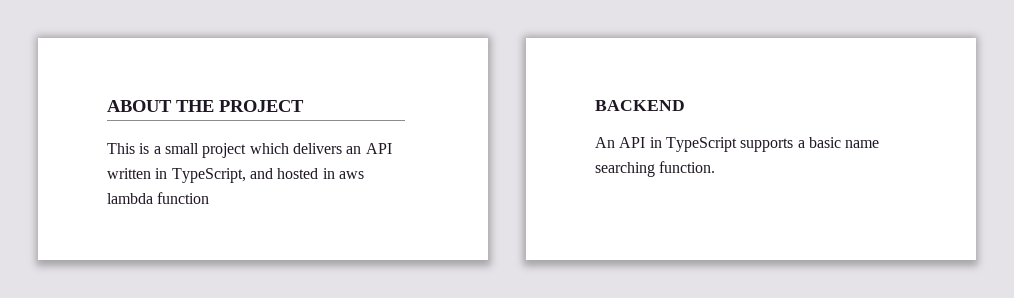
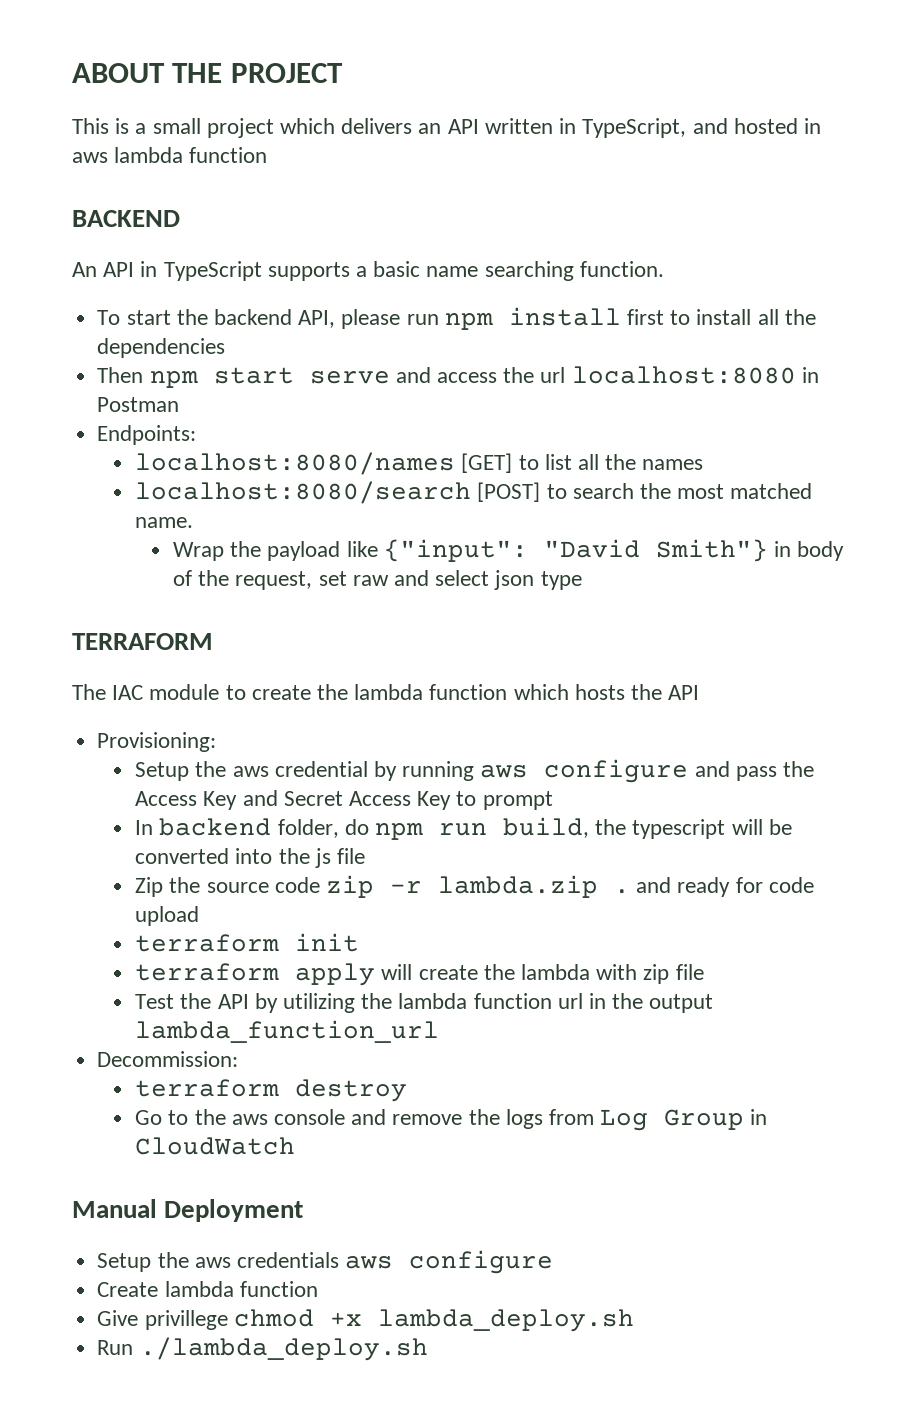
(716, 167) none -> [97,307,816,330] [97,338,226,358] [97,366,819,388] [97,397,180,412] [97,425,197,445] [135,452,704,475] [135,481,813,504] [135,517,194,528] [172,539,845,562] [172,570,582,590] [72,633,213,650] [72,684,700,700] [97,732,217,752] [135,759,815,783] [135,790,553,810] [135,817,792,840] [135,848,365,868] [135,875,814,898] [135,906,200,926] [135,933,360,952] [135,963,704,986] [135,993,714,1013] [135,1020,440,1043] [97,1051,239,1067] [135,1079,408,1102] [135,1109,768,1131] [135,1137,296,1155] [72,1199,304,1222] [97,1250,554,1274] [97,1281,318,1297] [97,1309,634,1332] [97,1337,428,1361] // To start the backend API, please run npm install first to install all the dependencies // Then npm start serve and access the url localhost:8080 in Postman // Endpoints: // localhost:8080/names [GET] to list all the names // localhost:8080/search [POST] to search the most matched name. // Wrap the payload like {"input": "David Smith"} in body of the request, set raw and select json type // TERRAFORM // The IAC module to create the lambda function which hosts the API // Provisioning: // Setup the aws credential by running aws configure and pass the Access Key and Secret Access Key to prompt // In backend folder, do npm run build, the typescript will be converted into the js file // Zip the source code zip -r lambda.zip . and ready for code upload // terraform init // terraform apply will create the lambda with zip file // Test the API by utilizing the lambda function url in the output lambda_function_url // Decommission: // terraform destroy // Go to the aws console and remove the logs from Log Group in CloudWatch // Manual Deployment // Setup the aws credentials aws configure // Create lambda function // Give privillege chmod +x lambda_deploy.sh // Run ./lambda_deploy.sh

